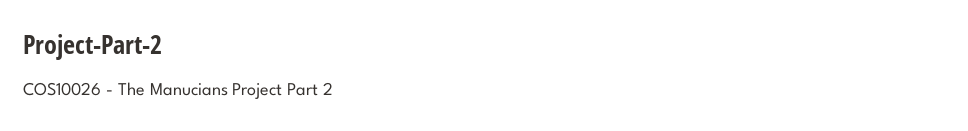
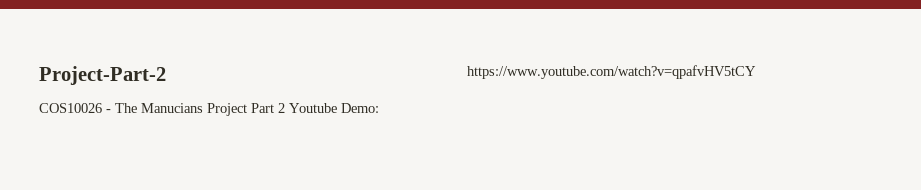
(334, 88) none -> [289,103,379,113] [467,65,756,79] Youtube Demo: https://www.youtube.com/watch?v=qpafvHV5tCY

